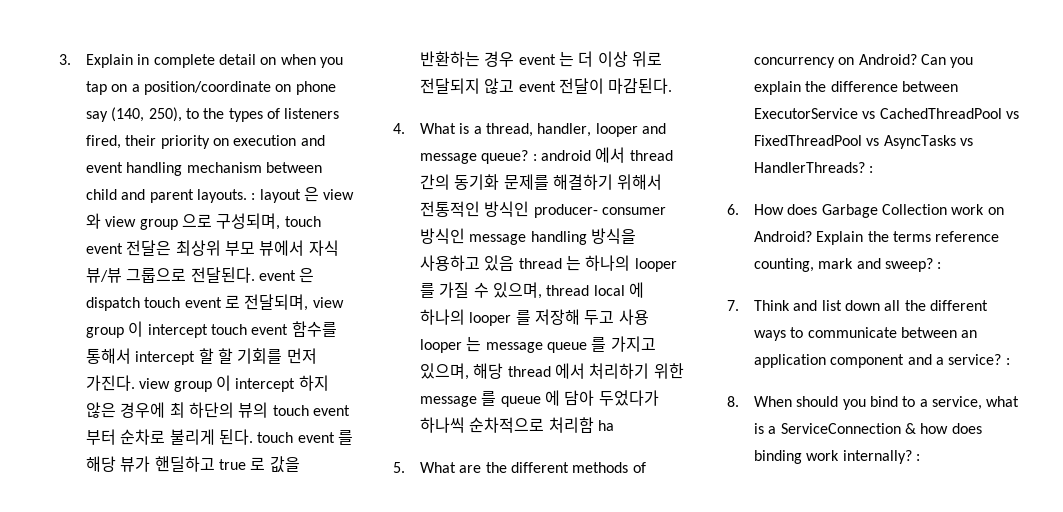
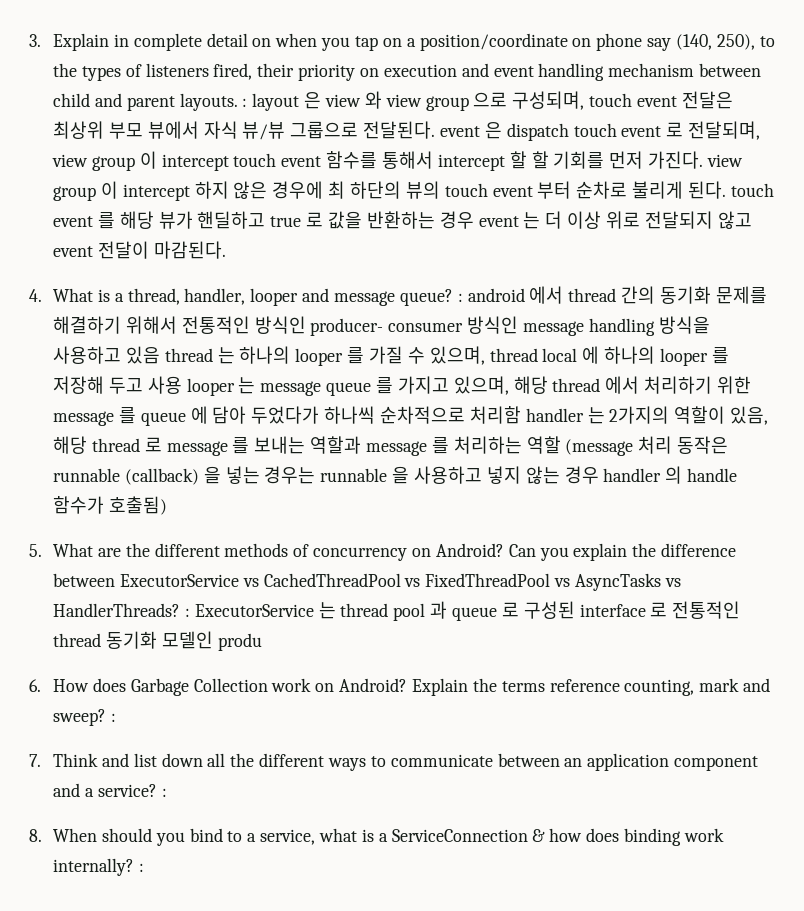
[598,420,615,431] ha -> [525,406,769,425] [52,436,729,456] [52,466,738,485] [52,496,167,515] handler 는 2가지의 역할이 있음, 해당 thread 로 message 를 보내는 역할과 message 를 처리하는 역할 (message 처리 동작은 runnable (callback) 을 넣는 경우는 runnable 을 사용하고 넣지 않는 경우 handler 의 handle 함수가 호출됨)
(874, 169) none -> [194,601,741,621] [52,631,262,651] ExecutorService 는 thread pool 과 queue 로 구성된 interface 로 전통적인 thread 동기화 모델인 produ

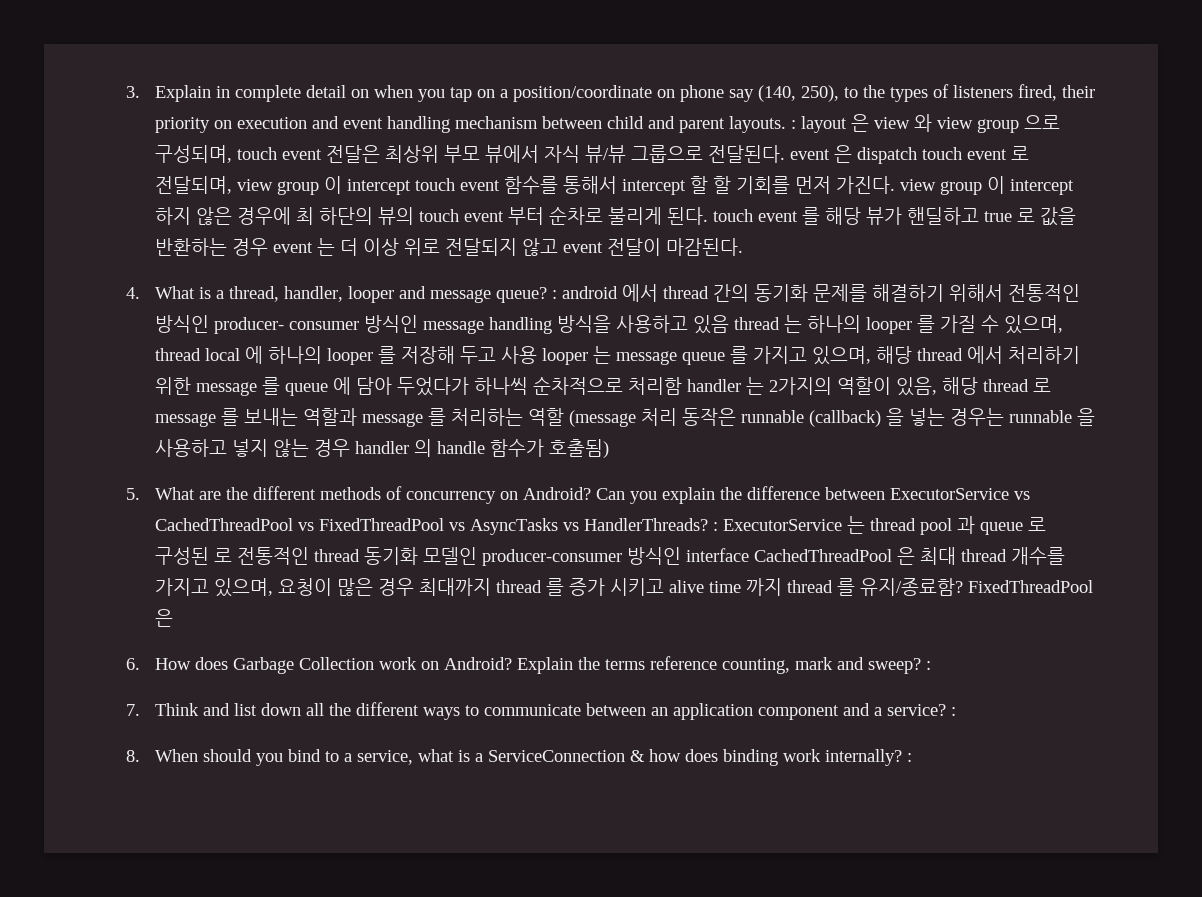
[579,604,646,617] interface -> (209, 556) none
[217,633,262,651] produ -> [481,547,1065,566] [154,578,1093,597] [154,609,173,627] producer-consumer 방식인 interface CachedThreadPool 은 최대 thread 개수를 가지고 있으며, 요청이 많은 경우 최대까지 thread 를 증가 시키고 alive time 까지 thread 를 유지/종료함? FixedThreadPool 은

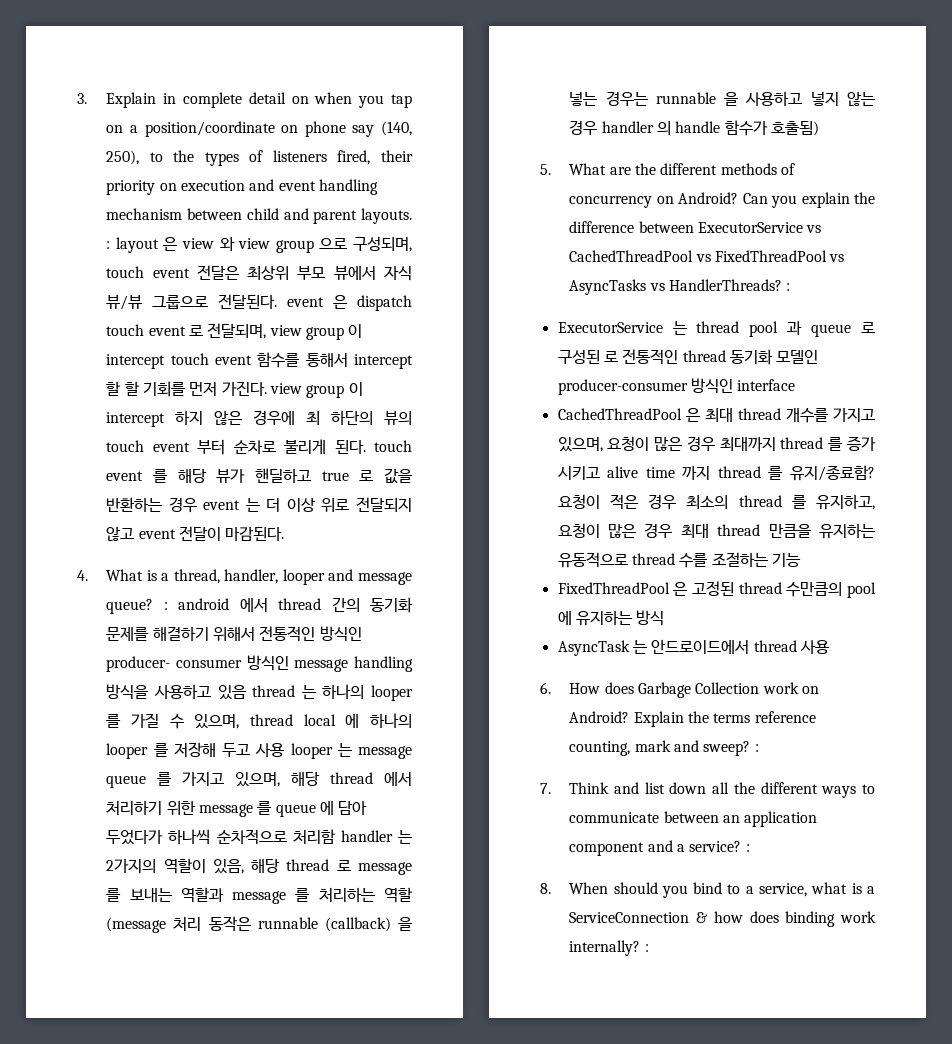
(718, 526) none -> (791, 287) //
(749, 555) none -> (796, 385) //
[967,580,1093,593] [154,609,173,627] FixedThreadPool 은 -> [557,494,875,510] [557,523,876,539] [557,552,801,568] [557,581,876,598] [557,610,665,626] [557,639,830,656] 요청이 적은 경우 최소의 thread 를 유지하고, 요청이 많은 경우 최대 thread 만큼을 유지하는 유동적으로 thread 수를 조절하는 기능 // FixedThreadPool 은 고정된 thread 수만큼의 pool 에 유지하는 방식 // AsyncTask 는 안드로이드에서 thread 사용

